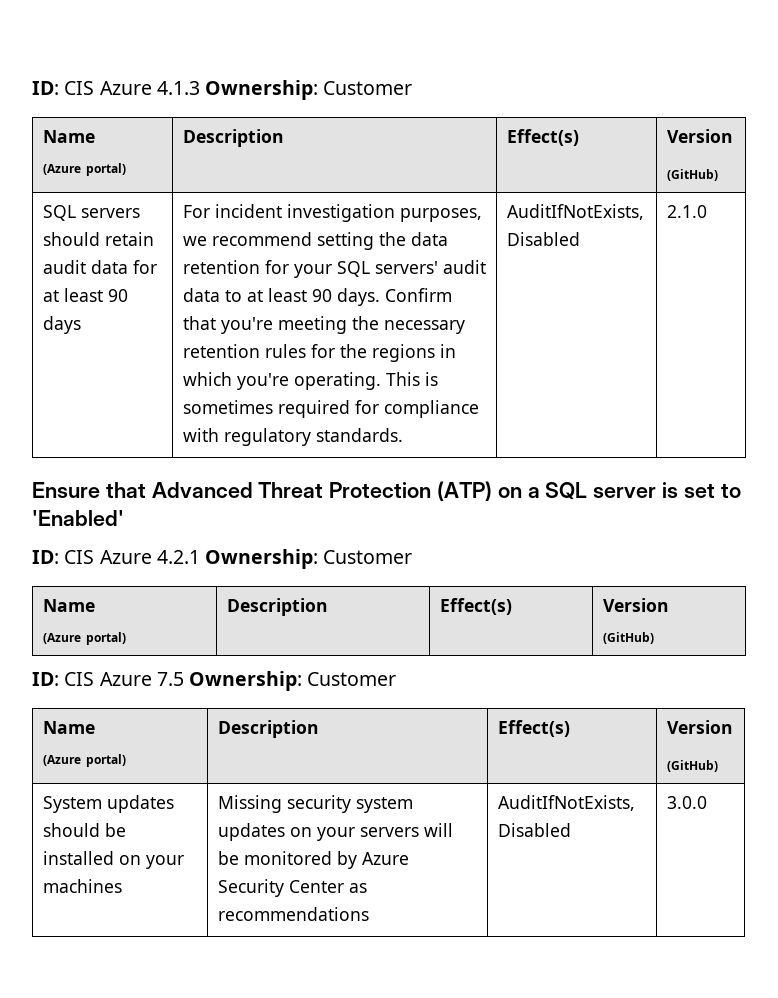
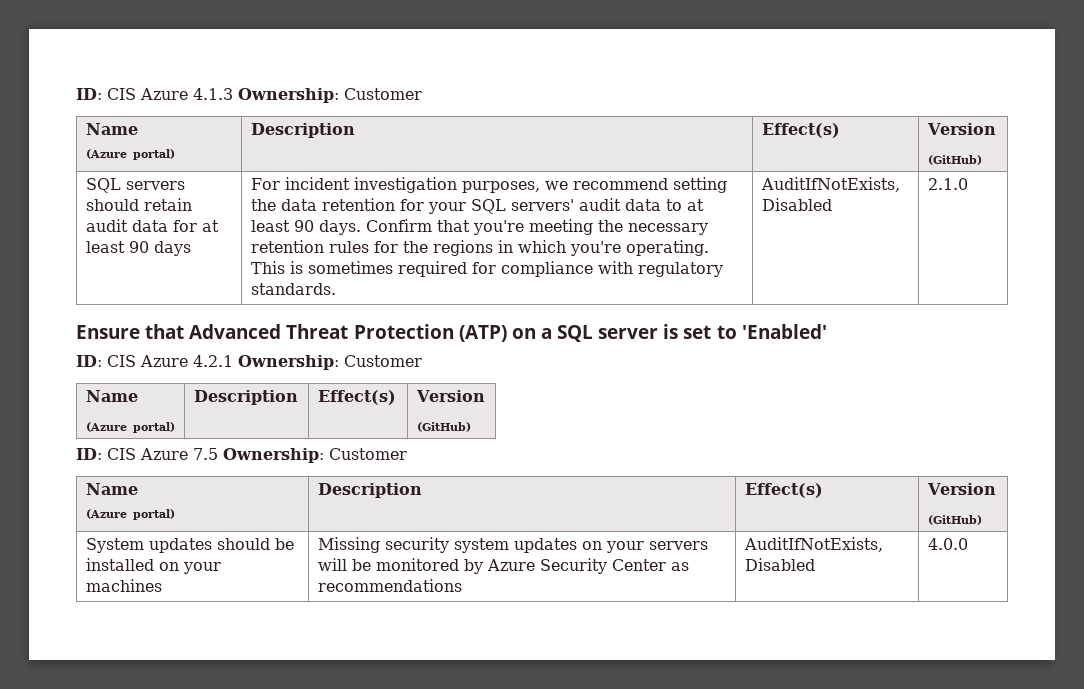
[666,796,707,809] 3.0.0 -> [927,538,968,550] 4.0.0

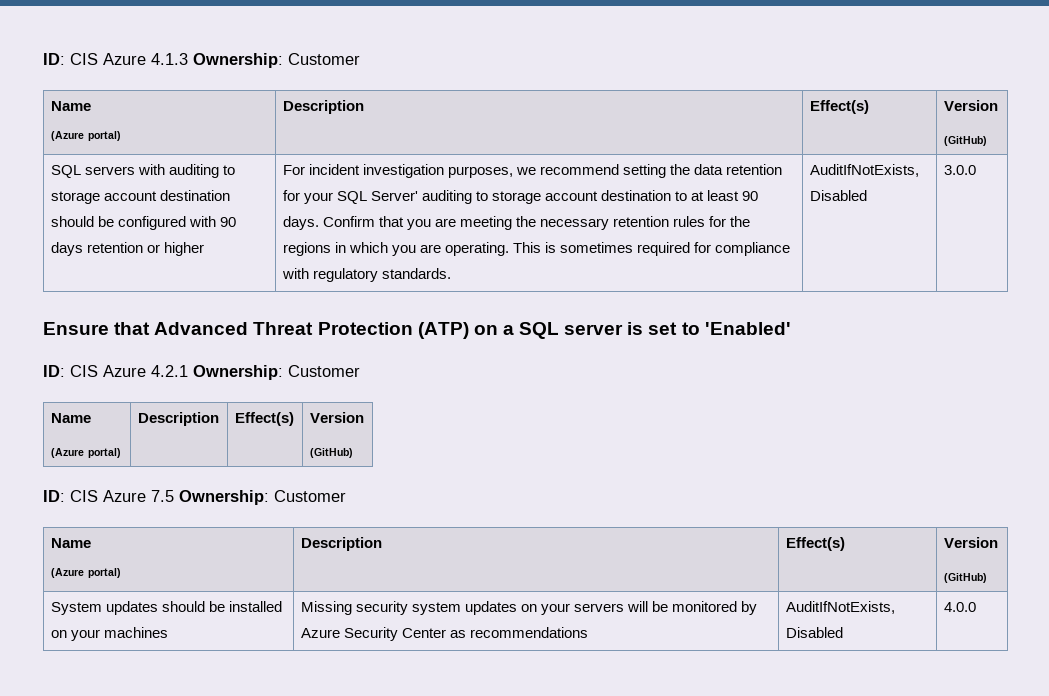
[85,198,192,211] [85,219,219,232] [85,241,125,253] should retain audit data for at least -> [137,164,235,178] [50,190,230,204] [50,216,216,230] with auditing to storage account destination should be configured with
(191, 248) none -> [86,242,204,256] retention or higher
[510,198,661,211] servers' audit data -> [370,190,671,204] Server' auditing to storage account destination
[472,220,524,235] you're -> [406,218,456,230] you are
[569,241,621,256] you're -> [391,244,441,256] you are
[927,178,968,190] 2.1.0 -> [943,165,976,175] 3.0.0

